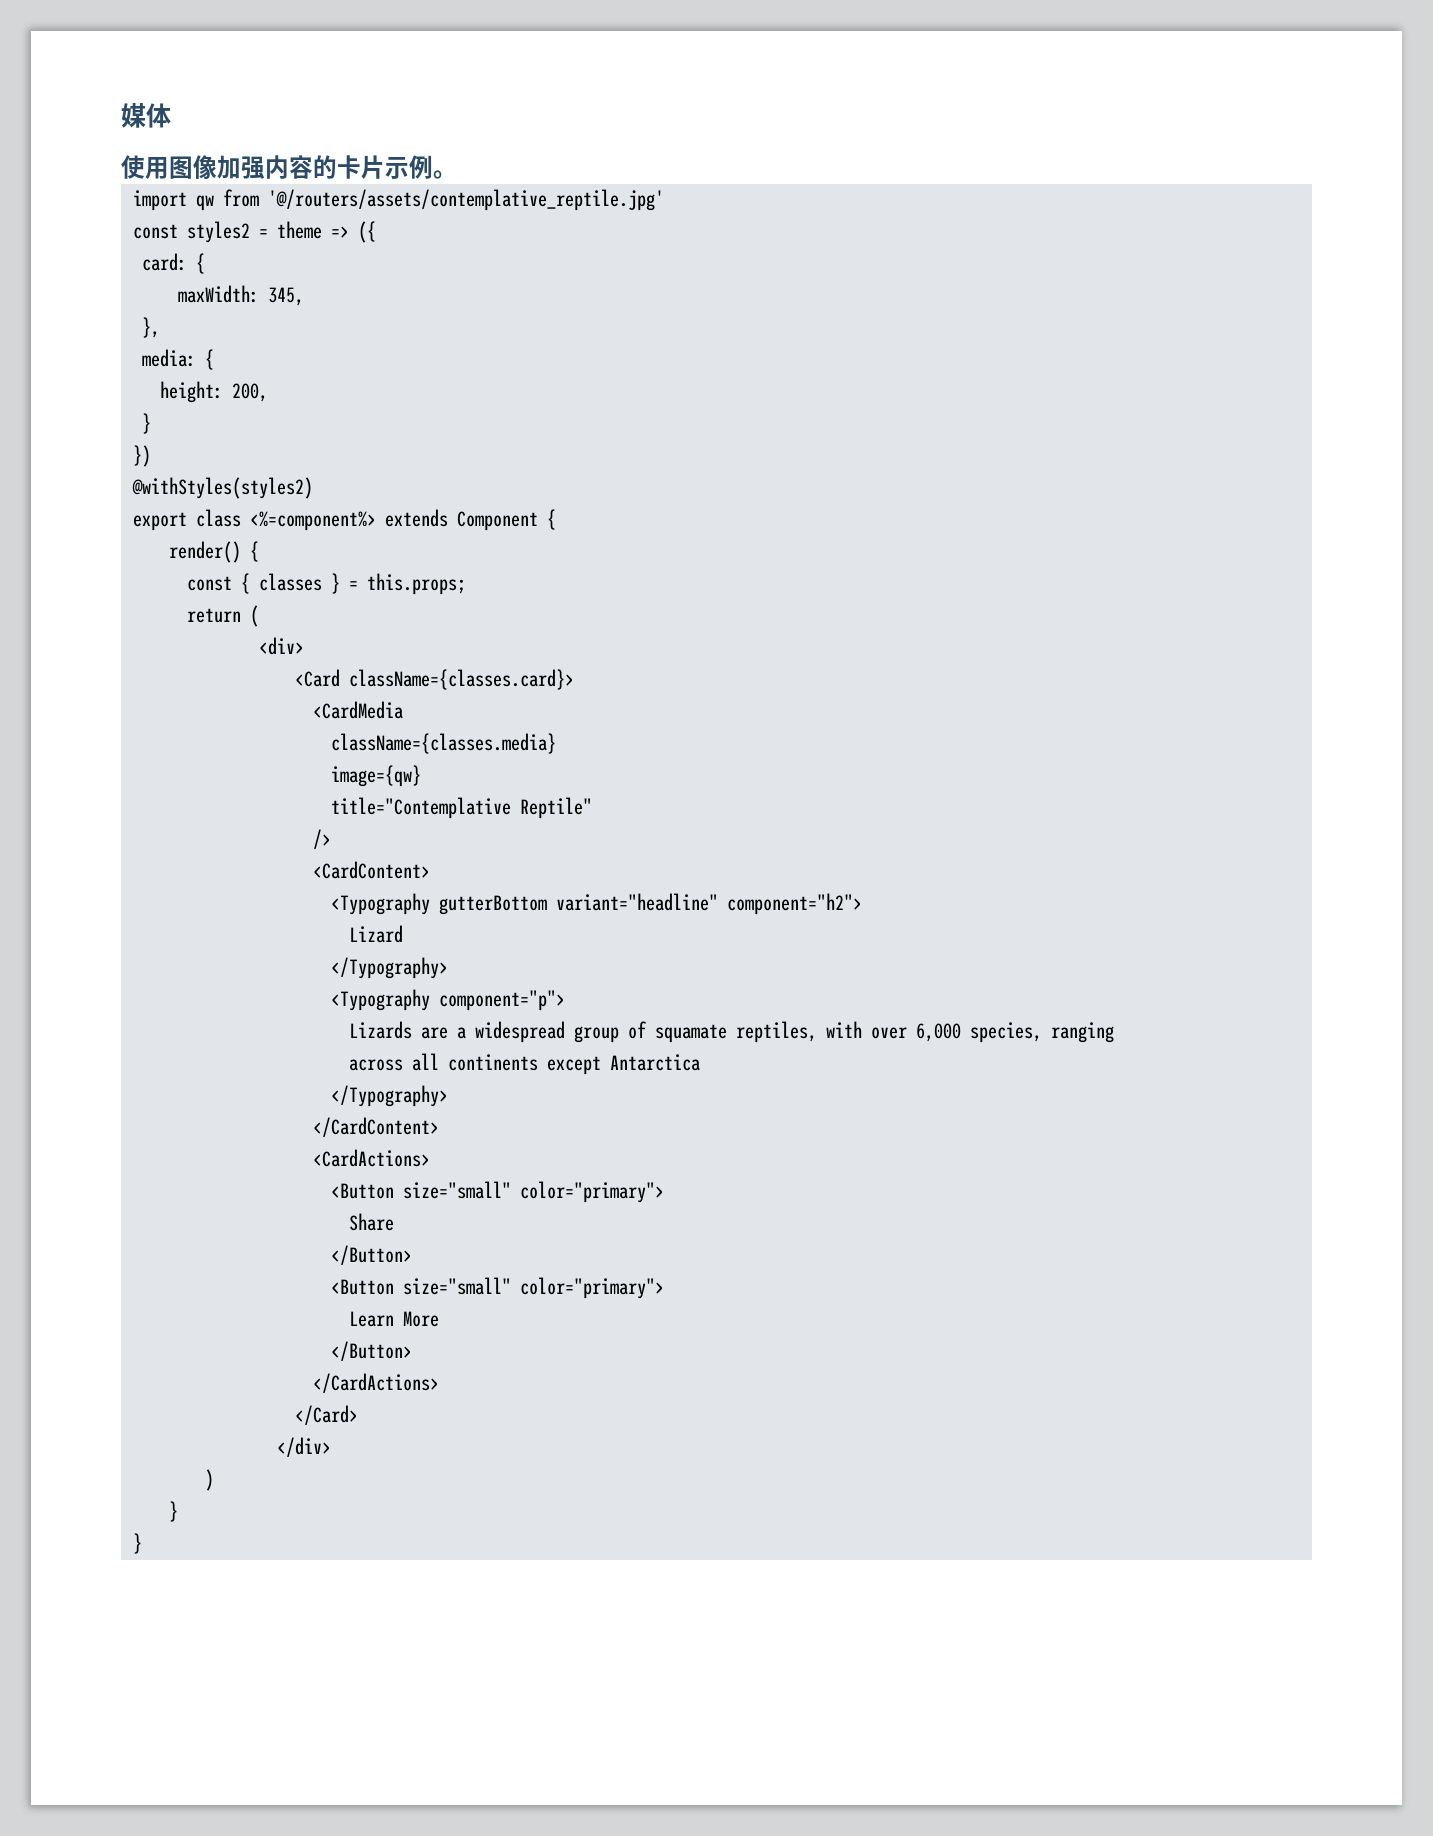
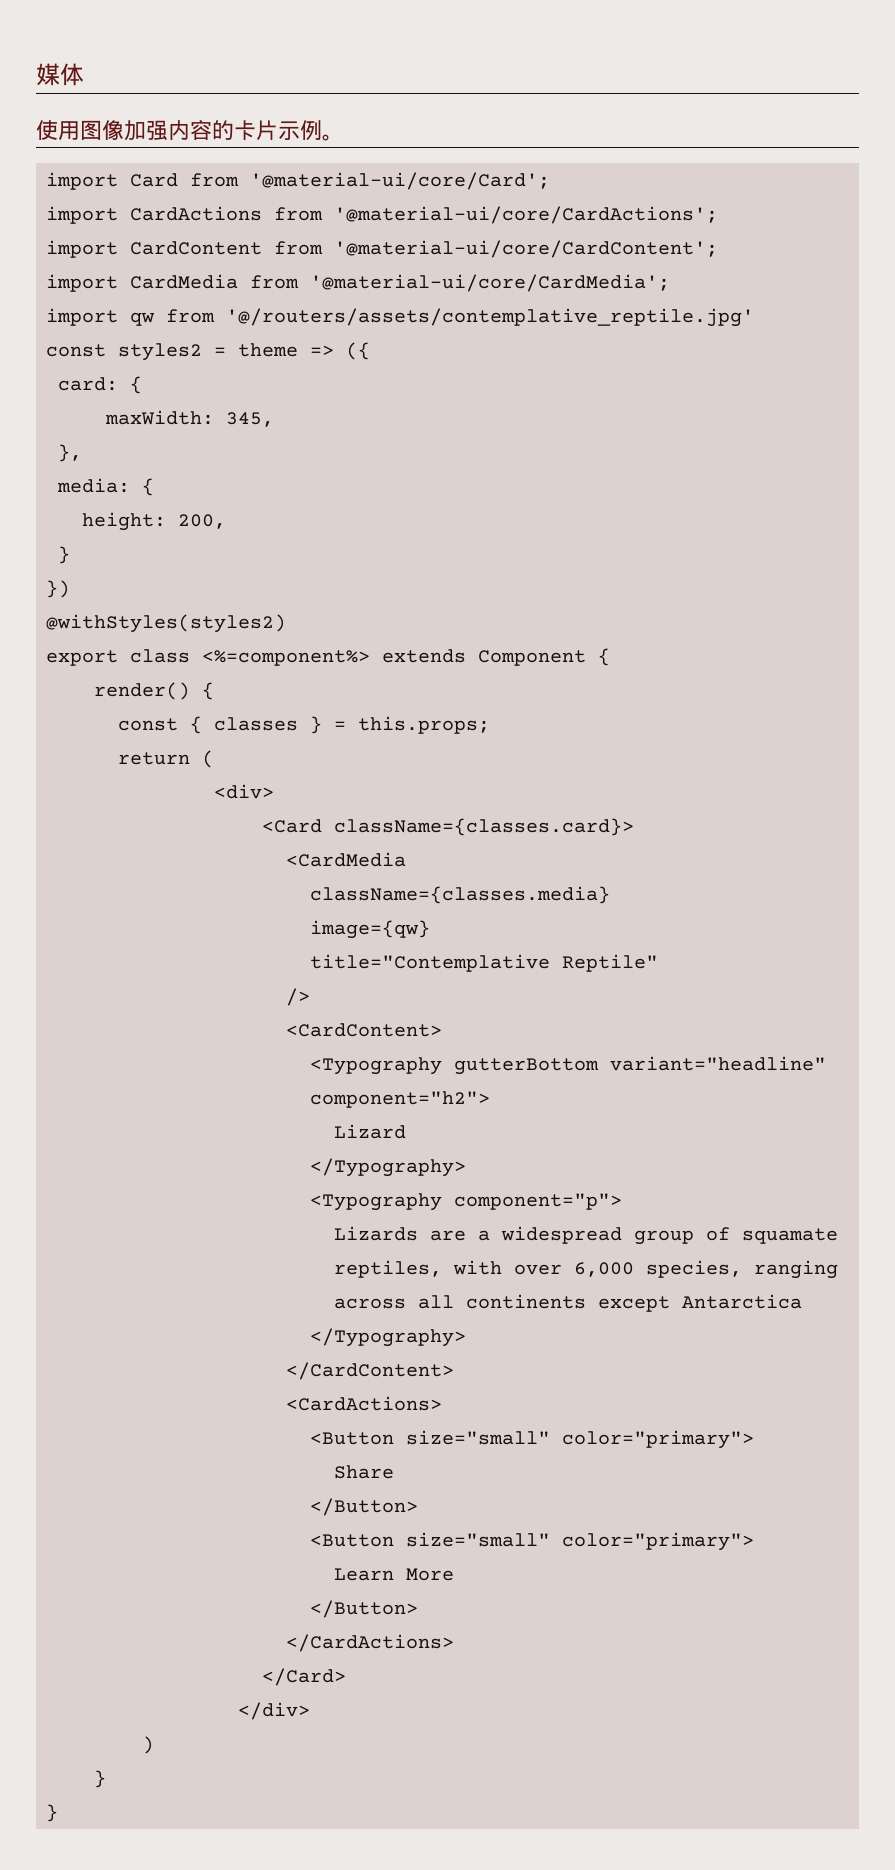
(457, 174) none -> [46,172,551,190] [46,206,719,224] [46,240,719,258] [46,274,671,292] // import Card from '@material-ui/core/Card'; // import CardActions from '@material-ui/core/CardActions'; // import CardContent from '@material-ui/core/CardContent'; // import CardMedia from '@material-ui/core/CardMedia';

